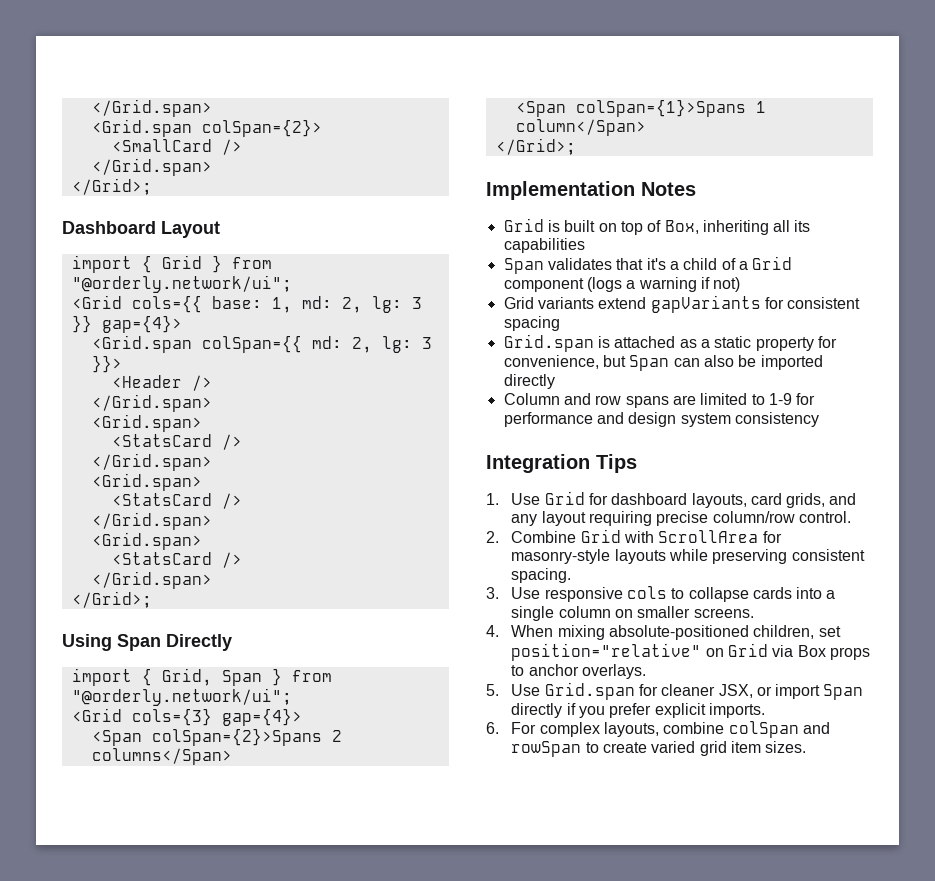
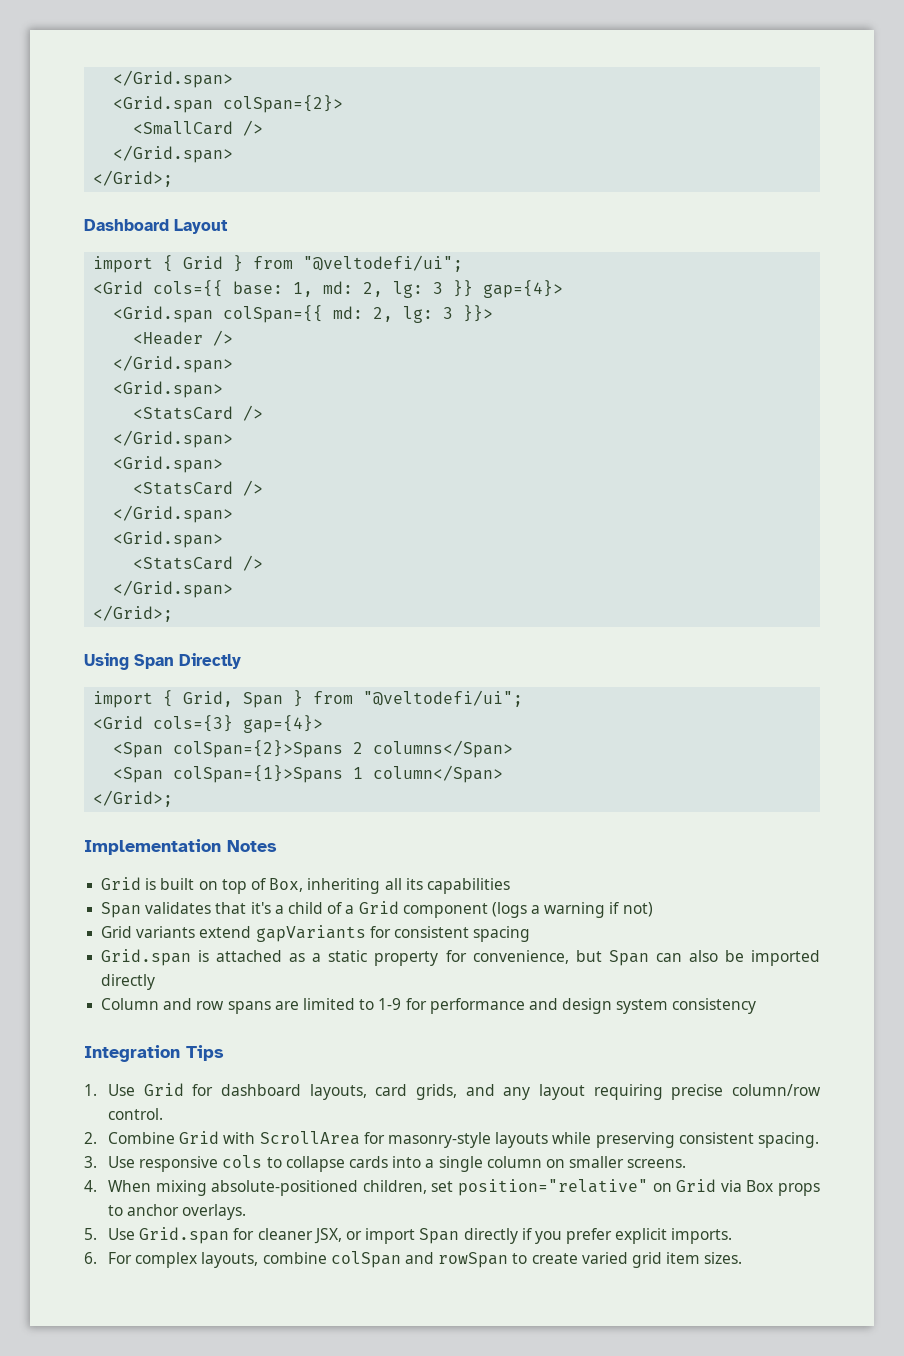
[71,275,292,293] "@orderly.network/ui"; -> [303,255,464,272] "@veltodefi/ui";
[71,688,292,706] "@orderly.network/ui"; -> [363,690,524,707] "@veltodefi/ui";

